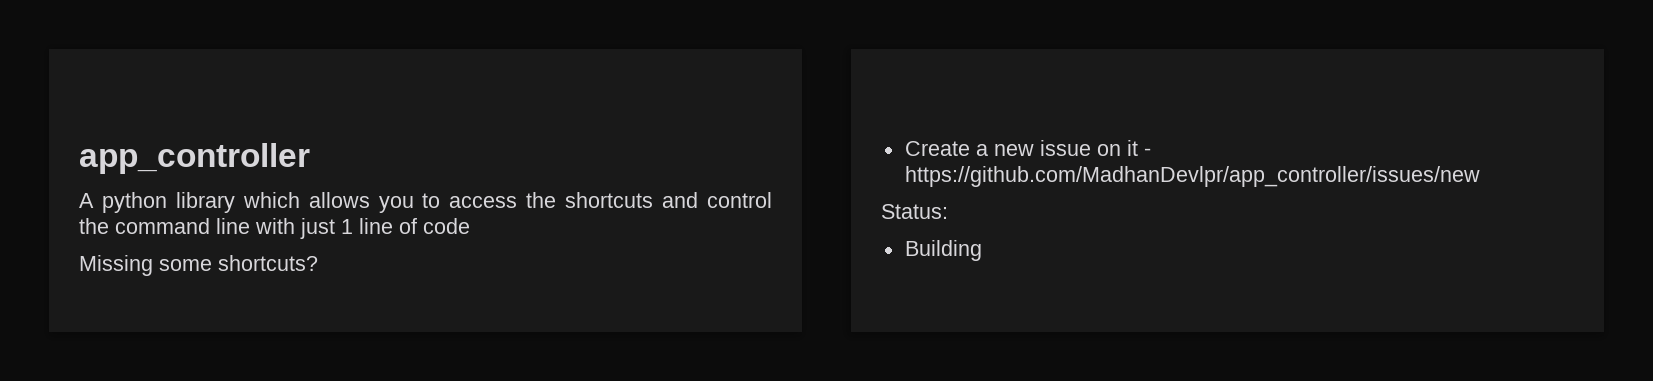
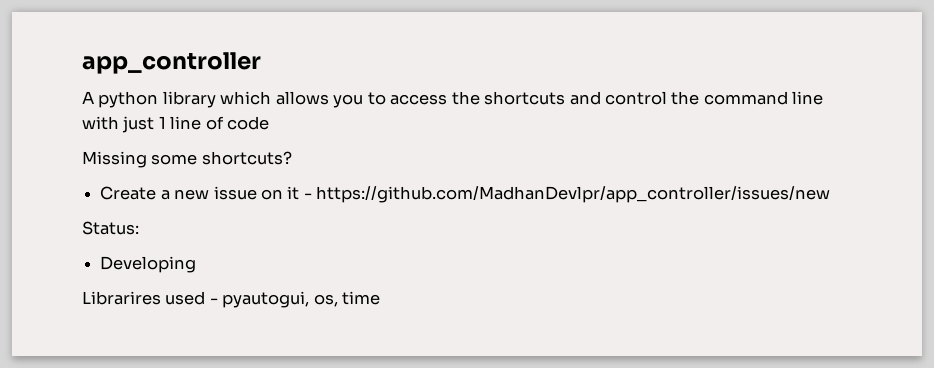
[904,240,982,261] Building -> [100,256,197,273] [82,291,381,308] Developing // Librarires used - pyautogui, os, time

